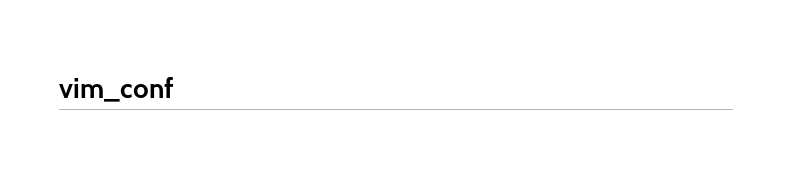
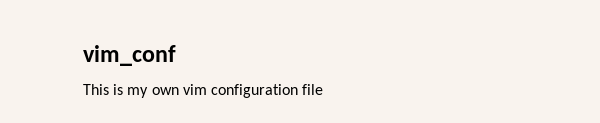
(174, 89) none -> [83,84,324,98] // This is my own vim configuration file

